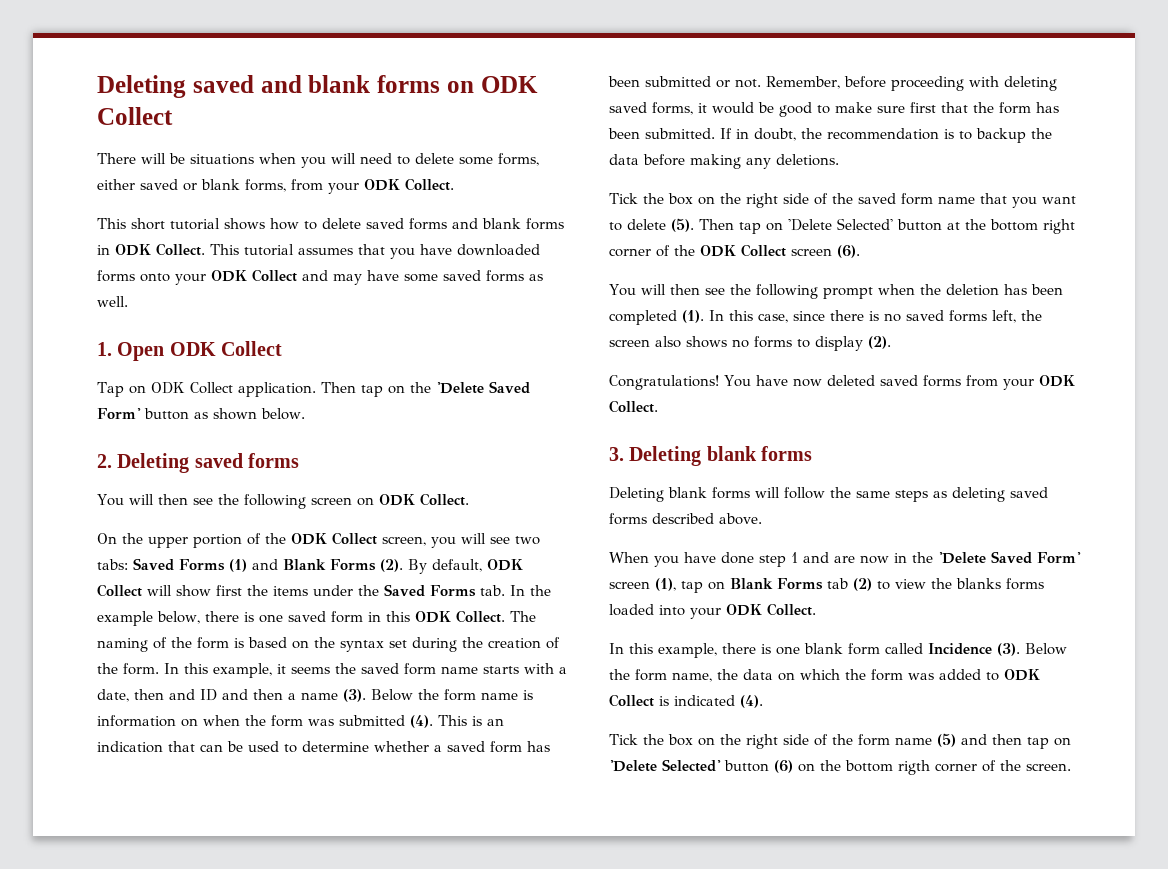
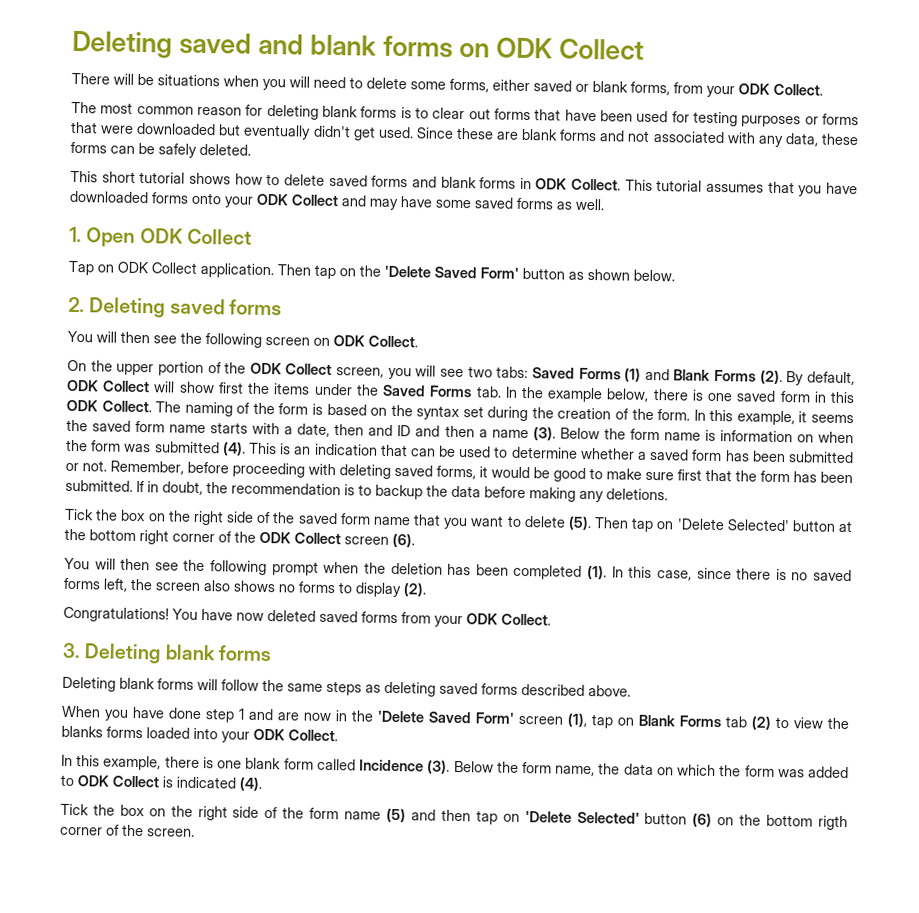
(454, 184) none -> [71,101,860,128] [70,121,859,147] [70,141,251,158] // The most common reason for deleting blank forms is to clear out forms that have been used for testing purposes or forms that were downloaded but eventually didn't get used. Since these are blank forms and not associated with any data, these forms can be safely deleted.

